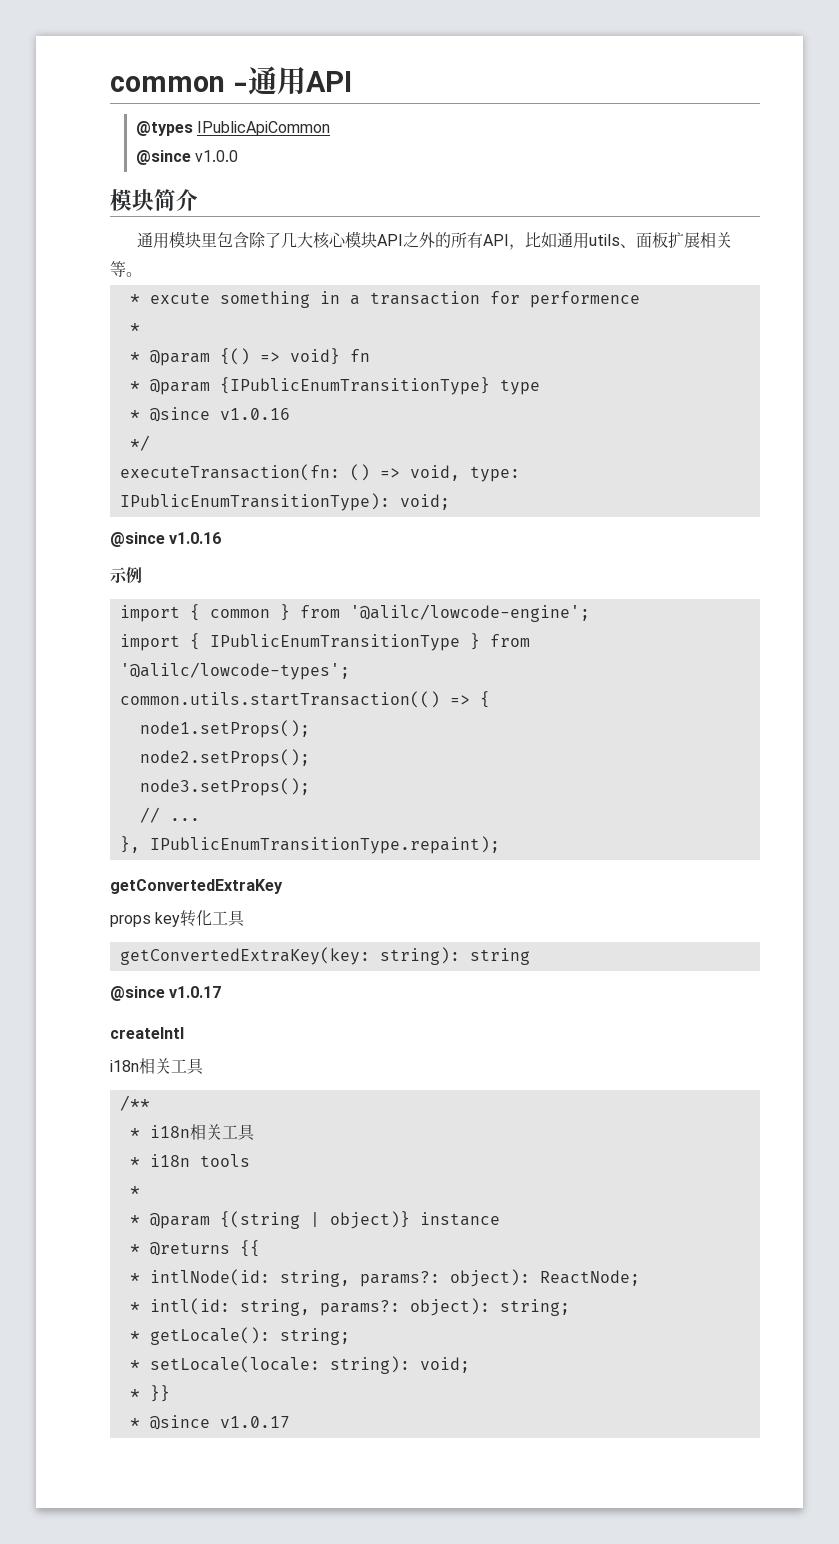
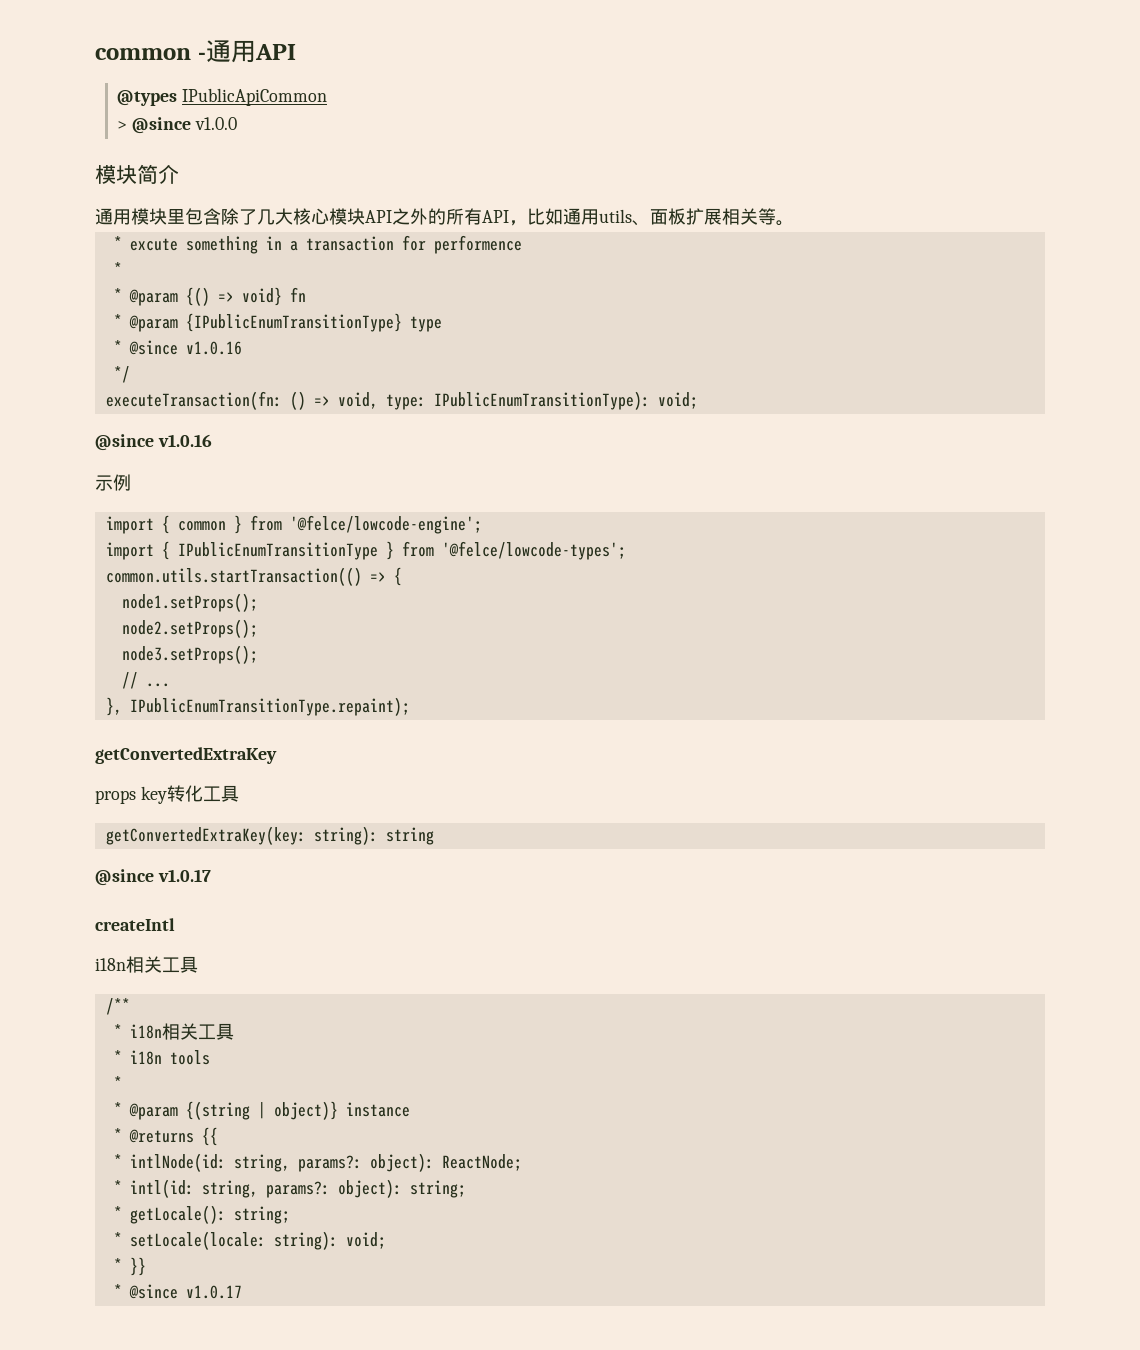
(330, 128) none -> [117,121,128,130] >
[349,604,590,622] '@alilc/lowcode-engine'; -> [289,515,482,534] '@felce/lowcode-engine';
[119,662,350,680] '@alilc/lowcode-types'; -> [441,541,626,560] '@felce/lowcode-types';

